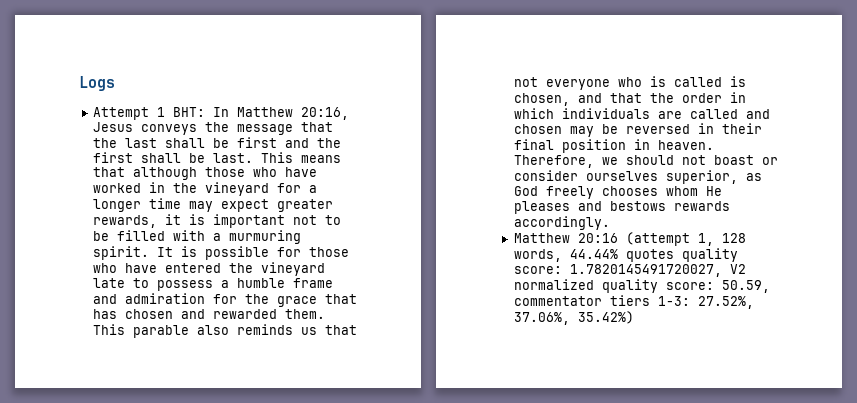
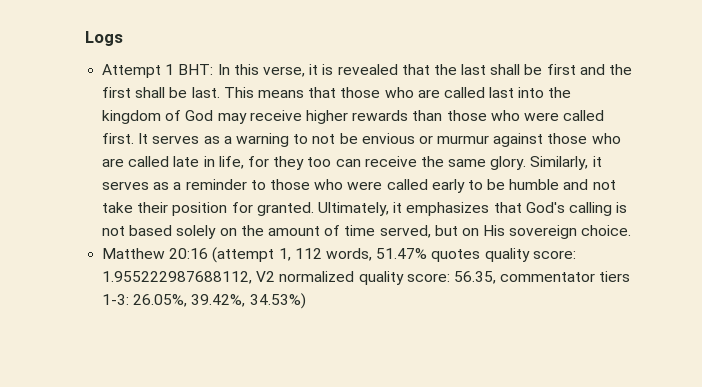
[236,107,349,120] [92,122,293,135] Matthew 20:16, Jesus conveys the message -> [233,64,398,77] this verse, it is revealed
[132,167,317,180] [92,182,317,196] [92,198,333,212] [92,214,341,228] [92,230,301,244] [92,246,349,260] [92,262,325,276] [92,278,333,291] [92,293,357,307] [92,309,325,319] [92,324,357,338] [513,76,746,90] [513,92,746,106] [513,108,770,119] [513,123,762,137] [513,139,714,153] [513,155,778,168] [513,170,762,184] [513,186,722,199] [513,201,730,214] [513,216,610,230] although those who have worked in the vineyard for a longer time may expect greater rewards, it is important not to be filled with a murmuring spirit. It is possible for those who have entered the vineyard late to possess a humble frame and admiration for the grace that has chosen and rewarded them. This parable also reminds us that not everyone who is called is chosen, and that the order in which individuals are called and chosen may be reversed in their final position in heaven. Therefore, we should not boast or consider ourselves superior, as God freely chooses whom He pleases and bestows rewards accordingly. -> [340,87,572,98] [102,110,605,124] [102,133,621,147] [102,156,602,170] [102,179,616,193] [102,202,628,216] [102,225,632,239] those who are called last into the kingdom of God may receive higher rewards than those who were called first. It serves as a warning to not be envious or murmur against those who are called late in life, for they too can receive the same glory. Similarly, it serves as a reminder to those who were called early to be humble and not take their position for granted. Ultimately, it emphasizes that God's calling is not based solely on the amount of time served, but on His sovereign choice.
[721,233,746,243] [513,249,618,262] 128 words, 44.44% -> [294,248,428,261] 112 words, 51.47%
[569,264,722,277] 1.7820145491720027, -> [102,271,253,284] 1.955222987688112,
[721,280,770,293] 50.59, -> [453,271,496,284] 56.35,
[697,296,754,309] [513,311,634,325] 27.52%, 37.06%, 35.42%) -> [133,293,306,309] 26.05%, 39.42%, 34.53%)

